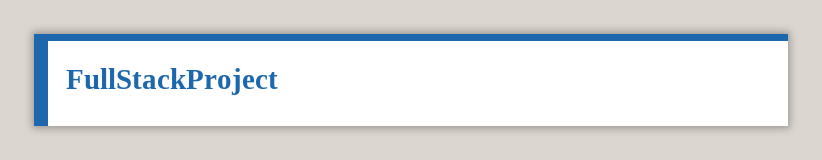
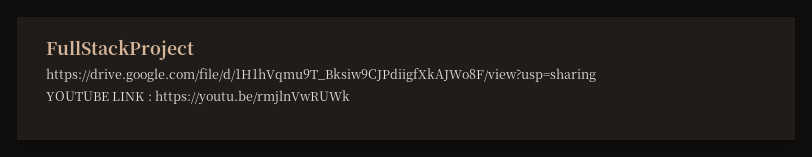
(278, 81) none -> [46,68,596,82] [46,90,351,105] // https://drive.google.com/file/d/1H1hVqmu9T_Bksiw9CJPdiigfXkAJWo8F/view?usp=sharing // YOUTUBE LINK : https://youtu.be/rmjlnVwRUWk

